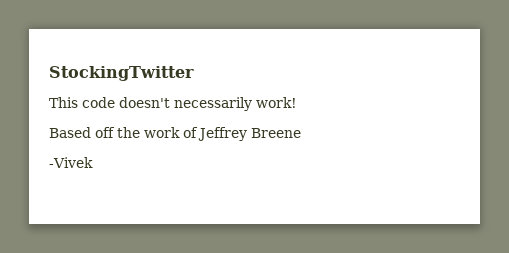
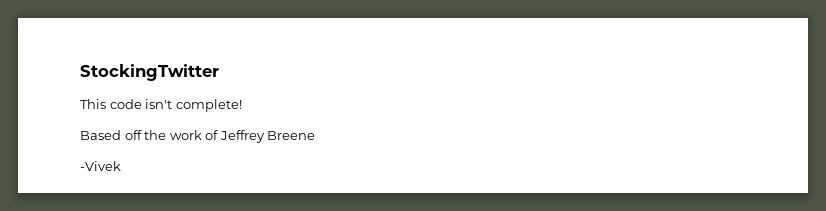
[119,97,297,111] doesn't necessarily work! -> [145,99,242,112] isn't complete!

